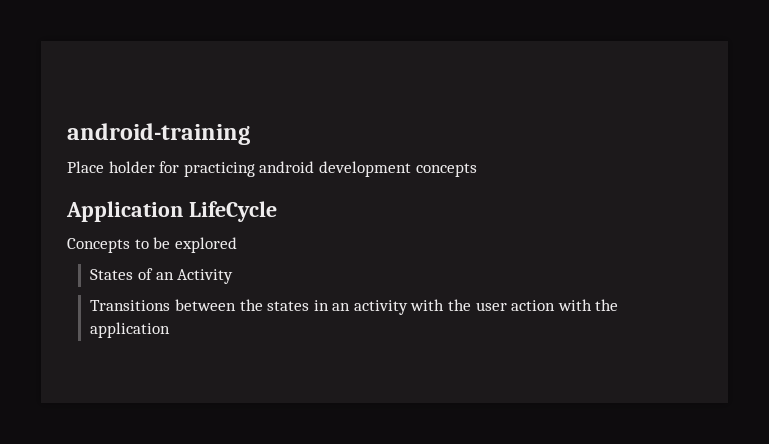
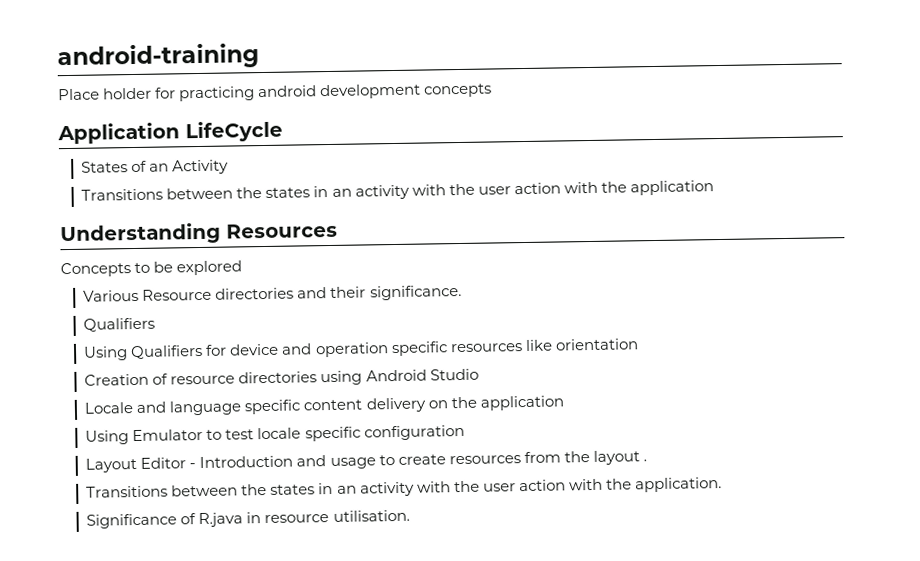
[67,237,237,253] // Concepts to be explored -> (283, 131) none
(171, 330) none -> [60,222,338,246] [60,260,243,278] [83,284,462,302] [83,317,156,332] [83,338,639,361] [84,368,479,386] [84,395,564,416] [85,424,465,445] [85,450,647,473] [86,477,722,498] [86,509,410,529] // Understanding Resources // Concepts to be explored // Various Resource directories and their significance. // Qualifiers // Using Qualifiers for device and operation specific resources like orientation // Creation of resource directories using Android Studio // Locale and language specific content delivery on the application // Using Emulator to test locale specific configuration // Layout Editor - Introduction and usage to create resources from the layout . // Transitions between the states in an activity with the user action with the application. // Significance of R.java in resource utilisation.

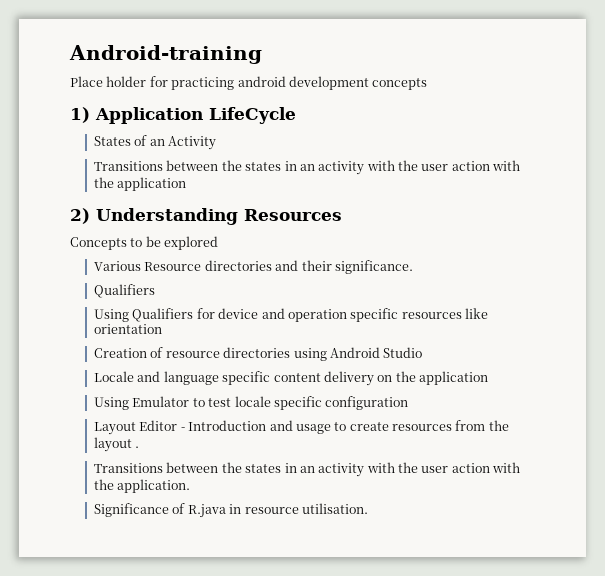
[57,43,259,71] android-training -> [69,45,262,64] Android-training
(493, 90) none -> [70,107,90,123] 1)
(714, 188) none -> [70,208,90,224] 2)

